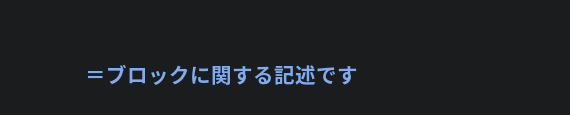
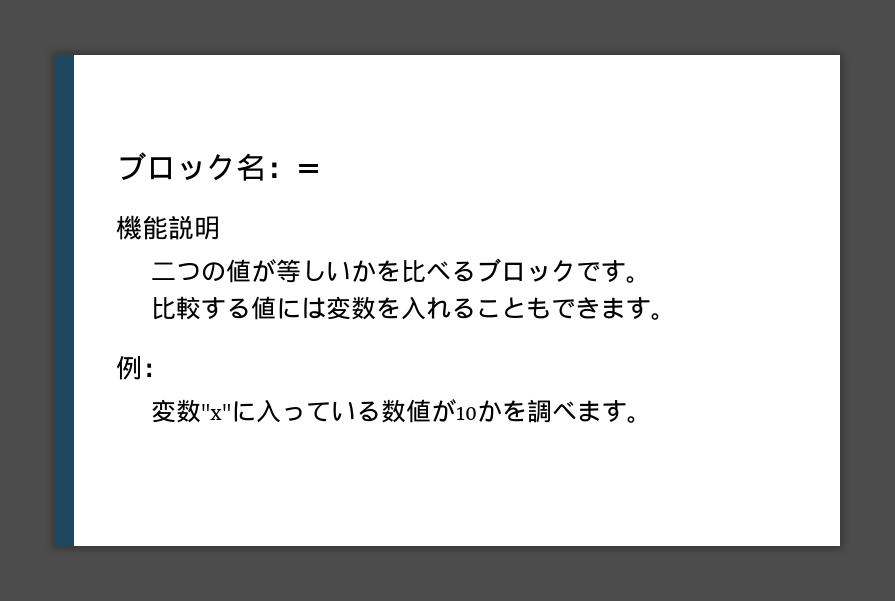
[85,64,358,85] ＝ブロックに関する記述です -> [116,152,321,181] [116,215,220,240] [151,258,652,283] [151,296,677,320] [116,355,168,380] [151,399,653,423] ブロック名：= // 機能説明 // 二つの値が等しいかを比べるブロックです。 // 比較する値には変数を入れることもできます。 // 例： // 変数"x"に入っている数値が10かを調べます。

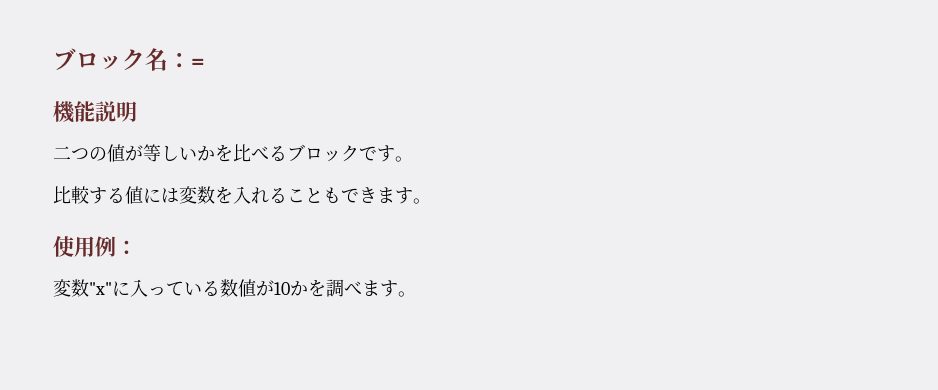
(677, 316) none -> [53,236,95,257] 使用

